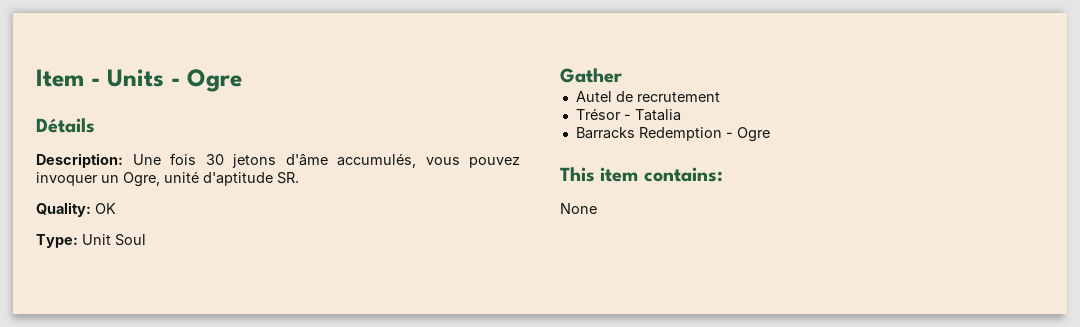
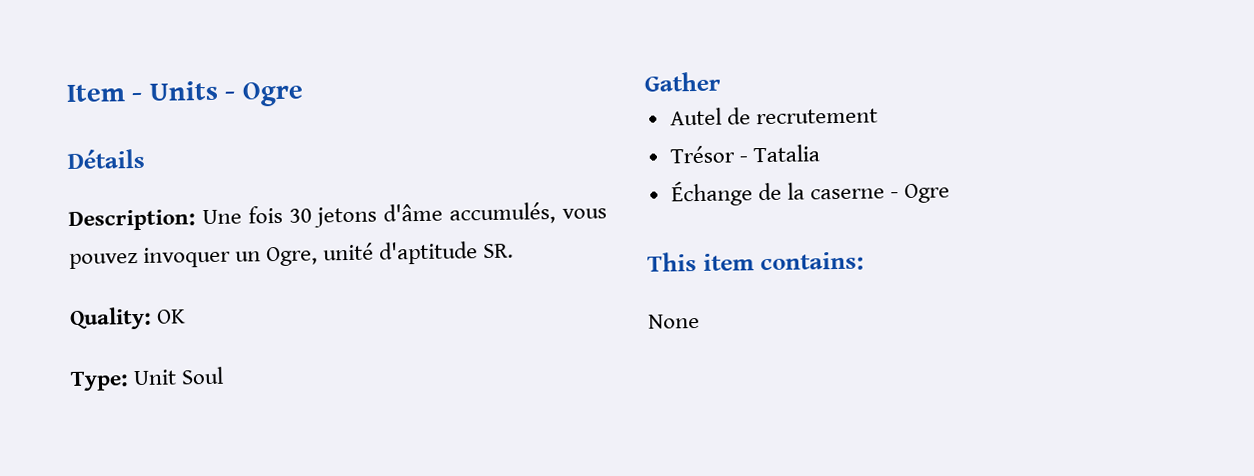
[575,127,722,141] Barracks Redemption -> [670,180,885,207] Échange de la caserne

